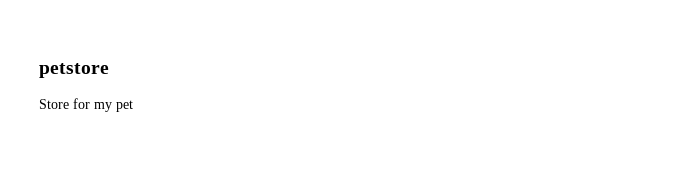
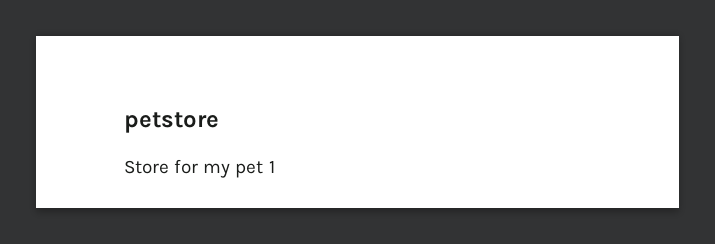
(133, 106) none -> [268,161,275,173] 1

